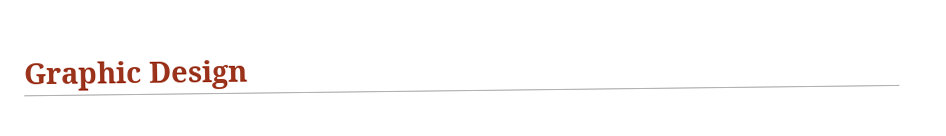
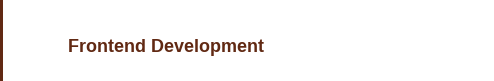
[23,59,248,92] Graphic Design -> [68,39,264,56] Frontend Development

